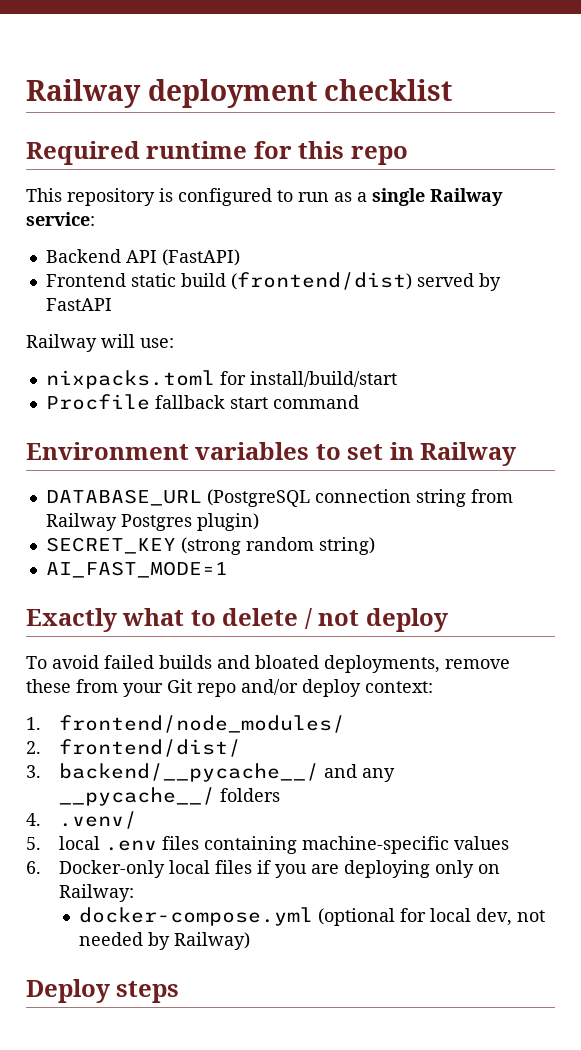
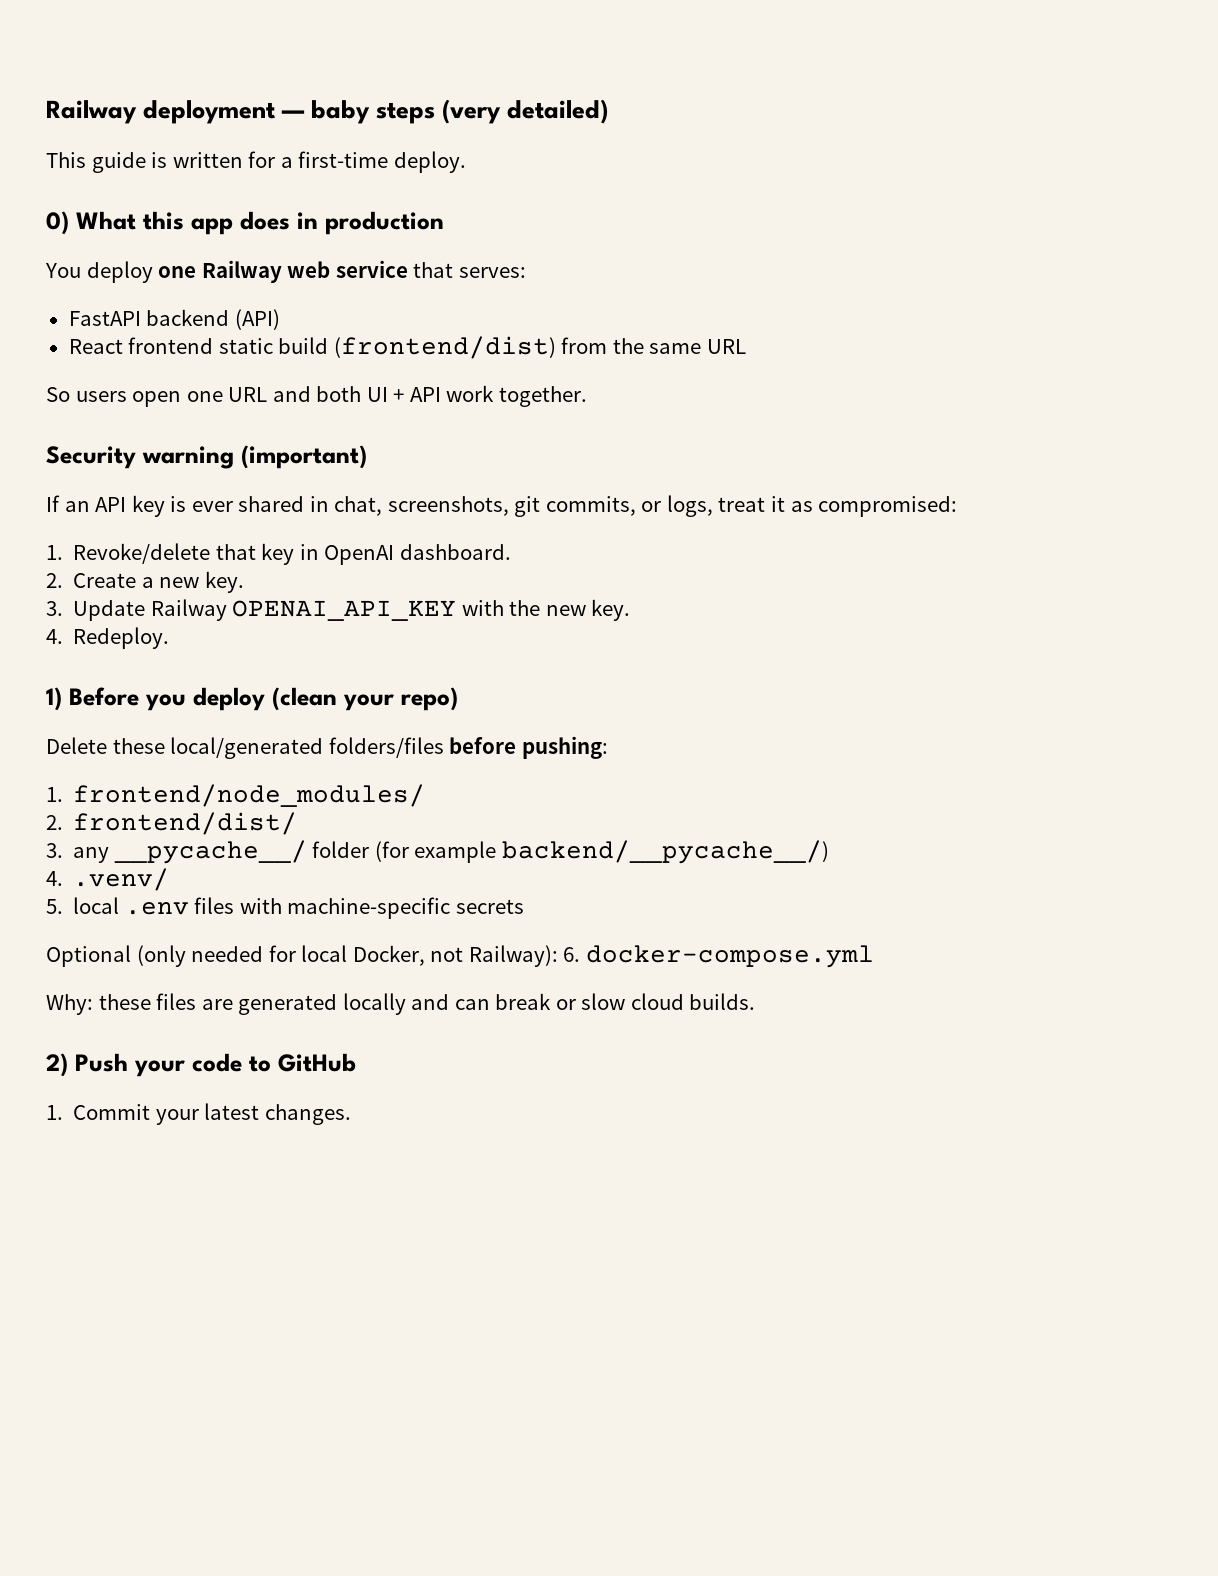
[324,79,453,101] [26,141,408,165] [26,188,503,206] [26,212,95,226] [45,249,240,266] [45,272,501,291] [45,298,112,311] [26,334,174,352] [45,370,397,389] [45,394,359,410] [26,442,517,466] [45,489,513,507] [45,513,259,531] [45,537,375,555] [45,561,228,578] [26,608,448,632] [26,655,510,673] [26,679,433,697] checklist // Required runtime for this repo // This repository is configured to run as a single Railway service: // Backend API (FastAPI) // Frontend static build (frontend/dist) served by FastAPI // Railway will use: // nixpacks.toml for install/build/start // Procfile fallback start command // Environment variables to set in Railway // DATABASE_URL (PostgreSQL connection string from Railway Postgres plugin) // SECRET_KEY (strong random string) // AI_FAST_MODE=1 // Exactly what to delete / not deploy // To avoid failed builds and bloated deployments, remove these from your Git repo and/or deploy context: -> [281,99,609,124] [46,151,466,173] [46,211,444,235] [45,260,526,283] [68,309,280,330] [68,336,746,359] [46,385,587,407] [46,445,367,469] [46,495,958,517] [46,543,511,565] [46,571,244,593] [46,599,631,621] [46,627,170,649] [46,687,458,711] [46,736,608,759] — baby steps (very detailed) // This guide is written for a first-time deploy. // 0) What this app does in production // You deploy one Railway web service that serves: // FastAPI backend (API) // React frontend static build (frontend/dist) from the same URL // So users open one URL and both UI + API work together. // Security warning (important) // If an API key is ever shared in chat, screenshots, git commits, or logs, treat it as compromised: // 1. Revoke/delete that key in OpenAI dashboard. // 2. Create a new key. // 3. Update Railway OPENAI_API_KEY with the new key. // 4. Redeploy. // 1) Before you deploy (clean your repo) // Delete these local/generated folders/files before pushing:
[59,763,396,782] [59,787,281,806] backend/__pycache__/ and any __pycache__/ folders -> [73,840,829,864] any __pycache__/ folder (for example backend/__pycache__/)
[204,836,510,854] [26,860,501,878] [59,884,135,902] [79,907,546,926] [79,932,251,950] [26,979,180,1003] containing machine-specific values // 6. Docker-only local files if you are deploying only on Railway: // docker-compose.yml (optional for local dev, not needed by Railway) // Deploy steps -> [239,897,524,919] [46,945,874,968] [46,993,756,1015] [46,1053,356,1077] [46,1103,351,1125] with machine-specific secrets // Optional (only needed for local Docker, not Railway): 6. docker-compose.yml // Why: these files are generated locally and can break or slow cloud builds. // 2) Push your code to GitHub // 1. Commit your latest changes.

